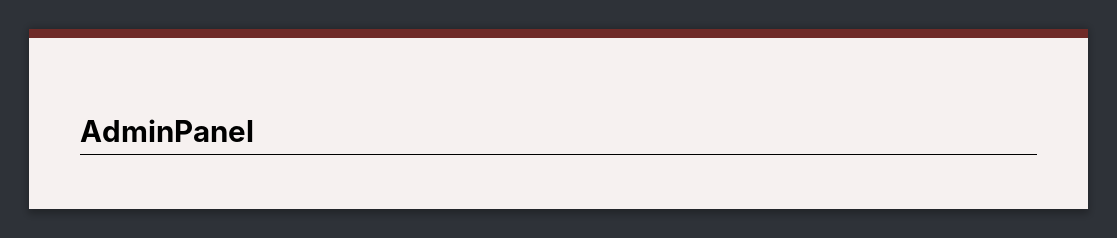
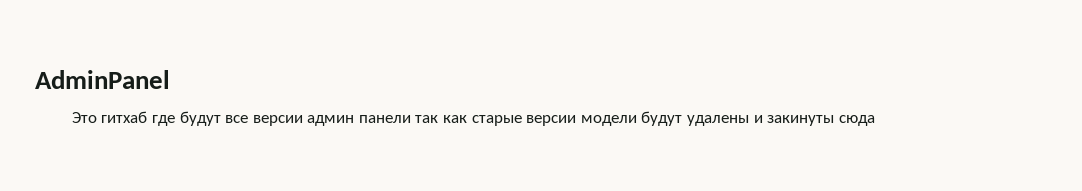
(254, 130) none -> [71,111,875,126] // Это гитхаб где будут все версии админ панели так как старые версии модели будут удалены и закинуты сюда

